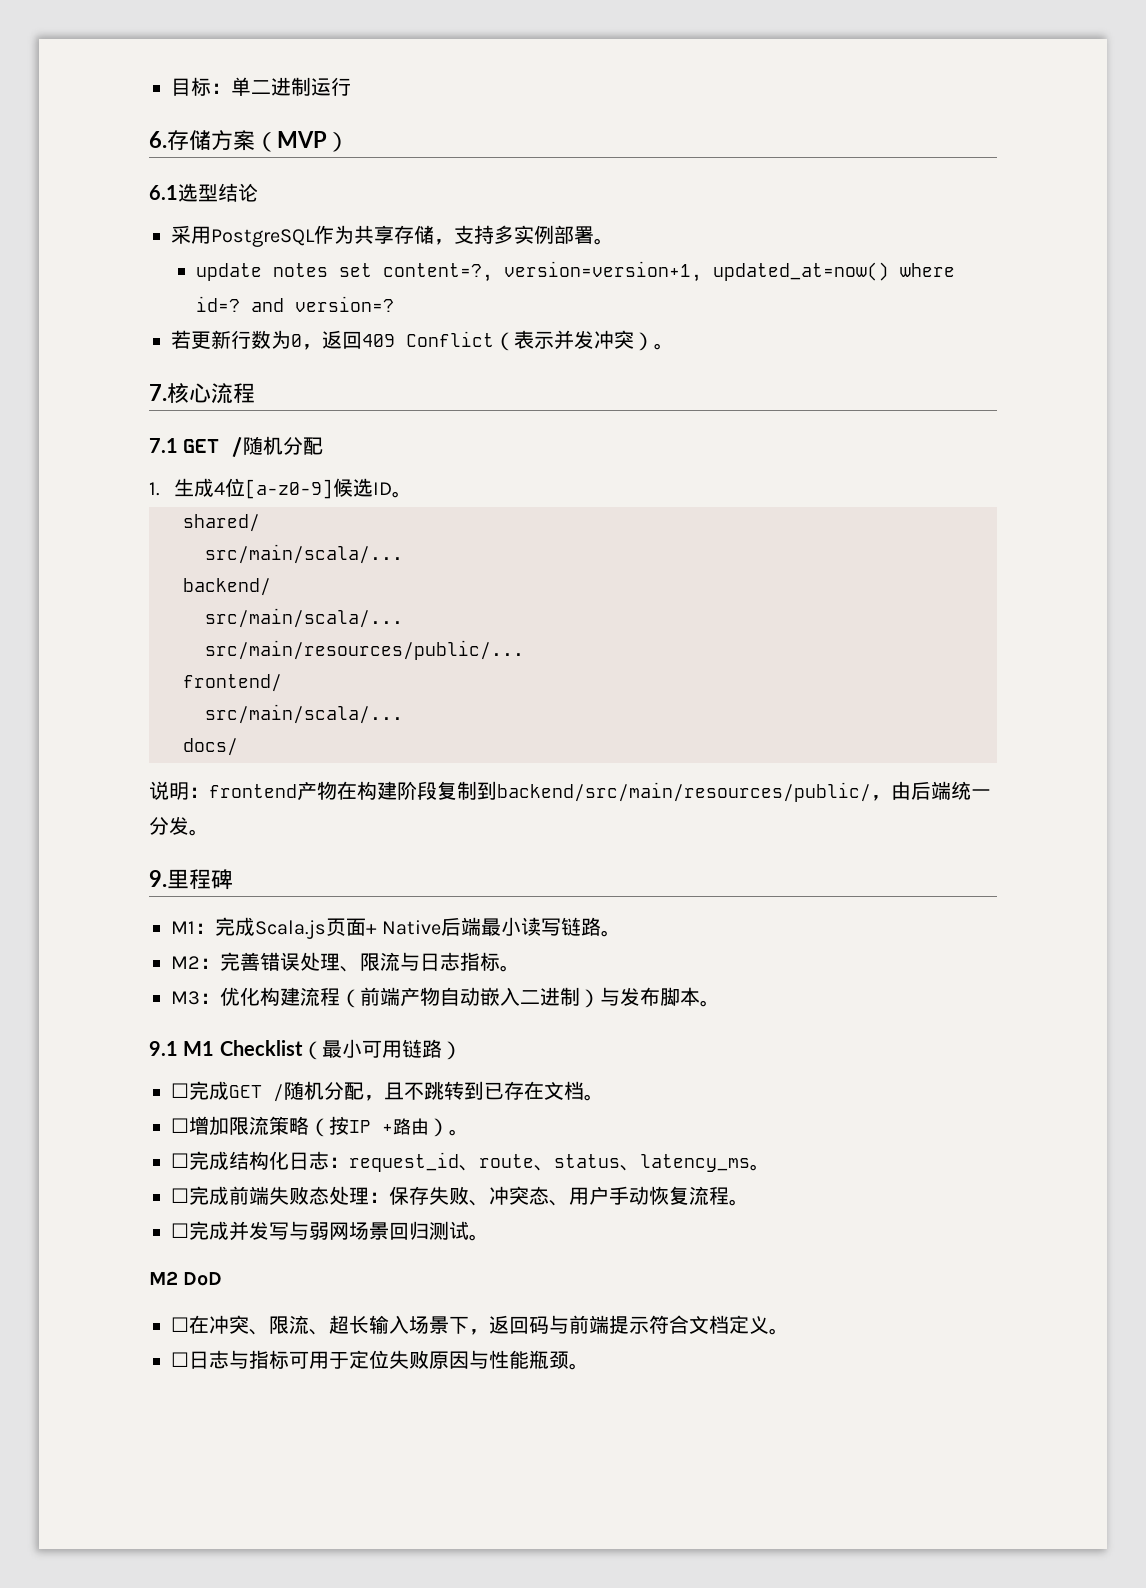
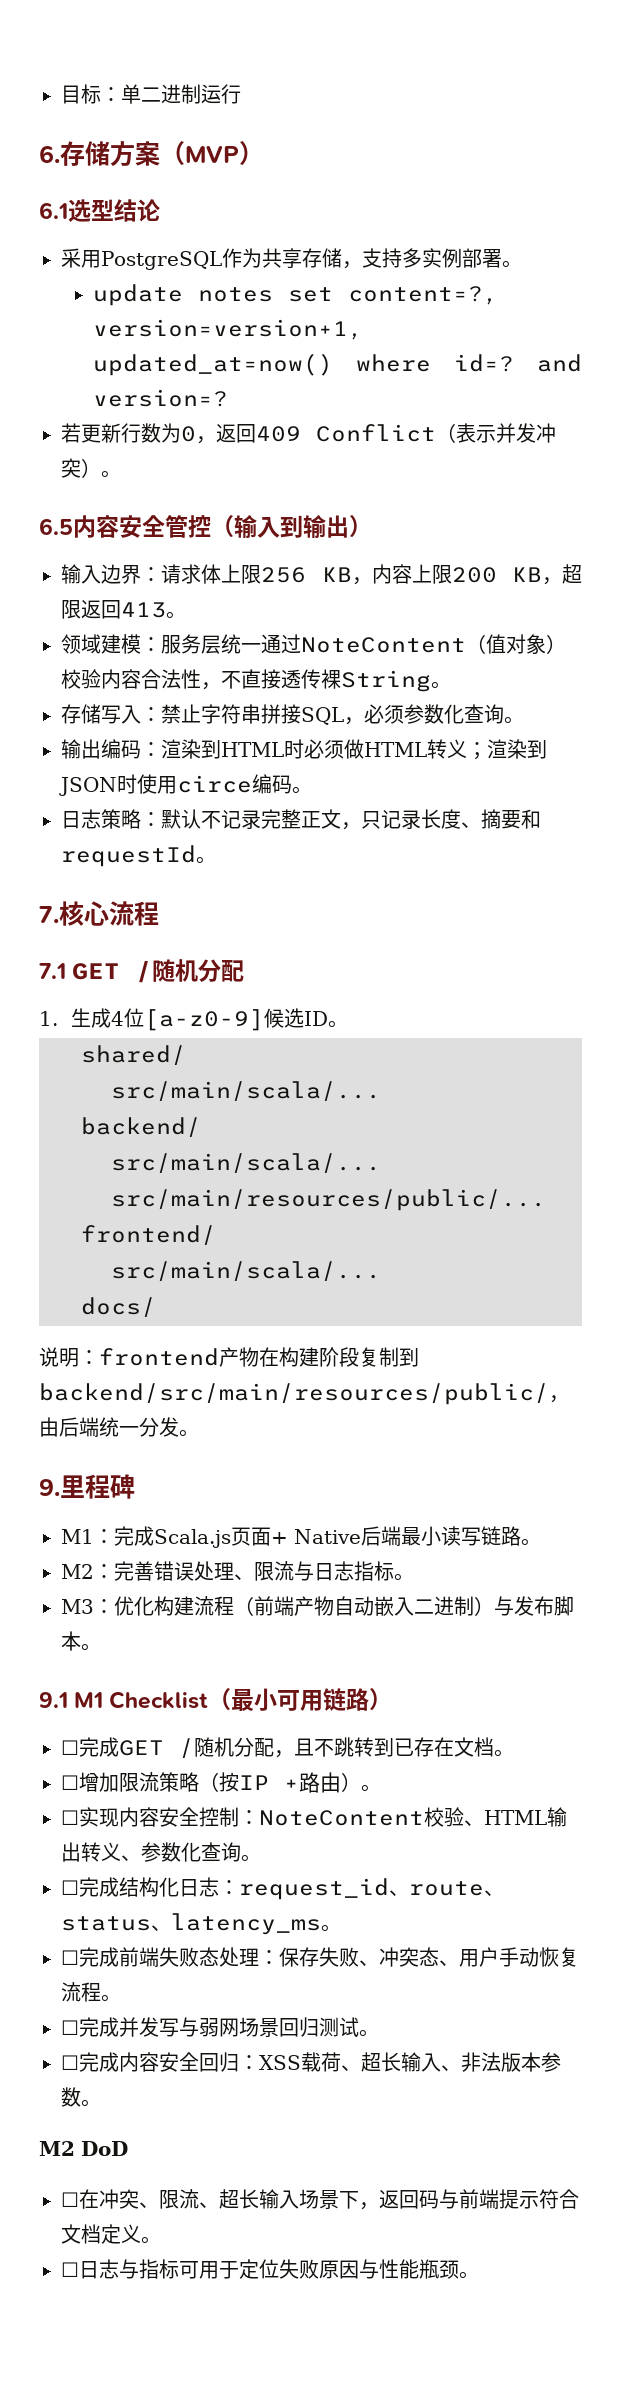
(674, 346) none -> [39,515,372,538] [61,564,582,585] [61,599,186,619] [61,634,566,654] [61,669,451,692] [61,704,524,725] [61,739,547,760] [59,774,312,796] [61,809,541,830] [61,845,216,867] // 6.5内容安全管控（输入到输出） // 输入边界：请求体上限256 KB，内容上限200 KB，超限返回413。 // 领域建模：服务层统一通过NoteContent（值对象）校验内容合法性，不直接透传裸String。 // 存储写入：禁止字符串拼接SQL，必须参数化查询。 // 输出编码：渲染到HTML时必须做HTML转义；渲染到JSON时使用circe编码。 // 日志策略：默认不记录完整正文，只记录长度、摘要和requestId。
(469, 1132) none -> [61,1807,567,1827] [61,1842,261,1862] // ☐实现内容安全控制：NoteContent校验、HTML输出转义、参数化查询。
(489, 1237) none -> [61,2052,561,2072] [61,2087,101,2107] // ☐完成内容安全回归：XSS载荷、超长输入、非法版本参数。

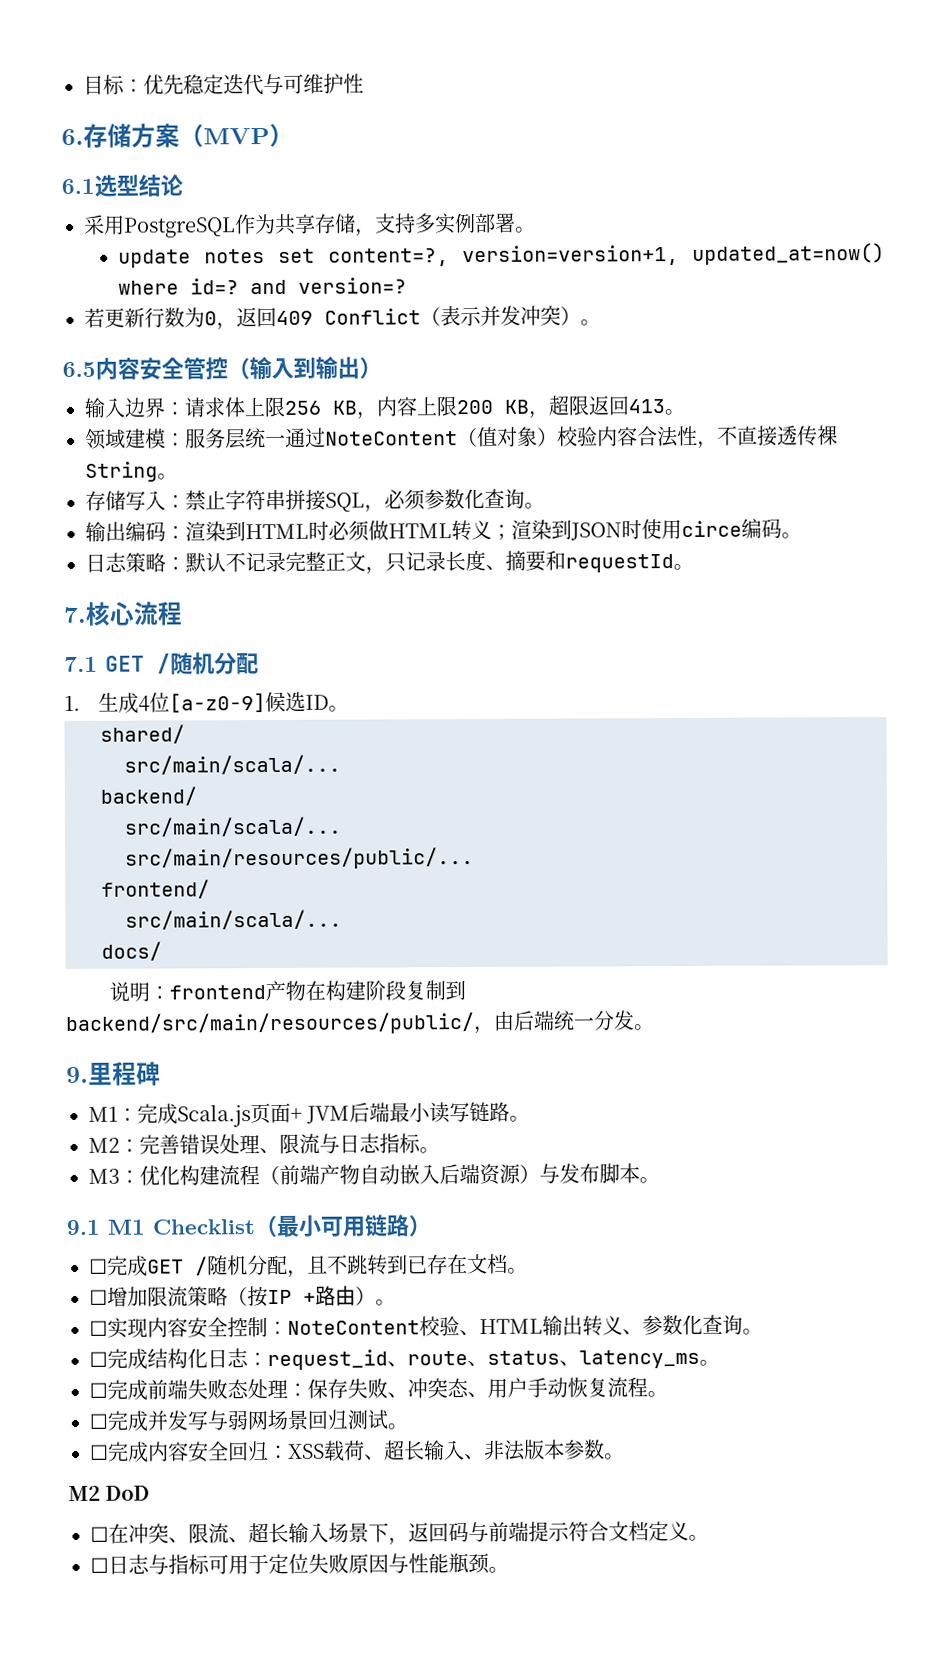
[121,84,241,104] 单二进制运行 -> [143,73,364,96] 优先稳定迭代与可维护性
[294,1529,361,1544] Native -> [306,1105,351,1124] JVM
[414,1596,474,1616] 二进制 -> [439,1163,521,1185] 后端资源

